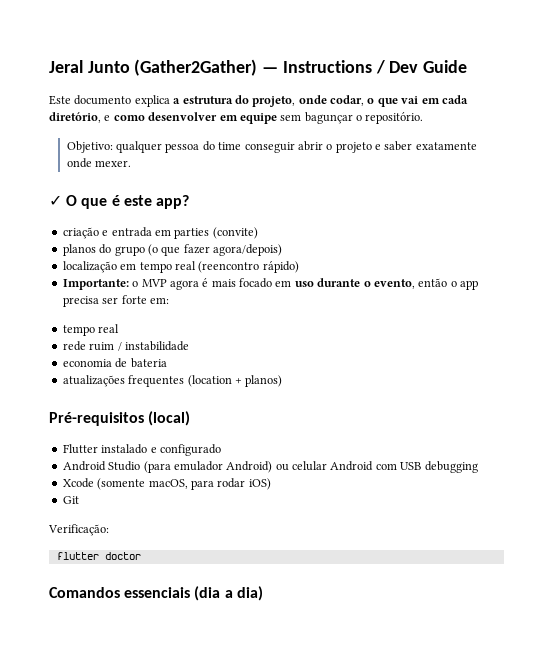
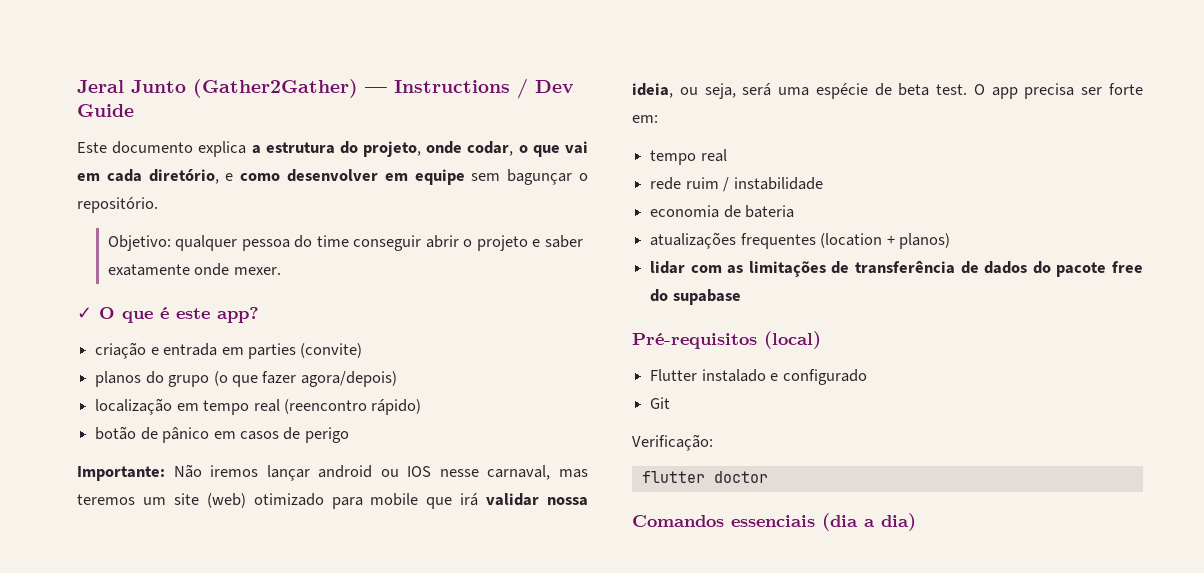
[62,278,457,290] Importante: o MVP agora é mais focado em uso durante o evento, então o -> [95,426,349,443] [77,464,588,481] [77,493,588,509] [632,83,985,99] botão de pânico em casos de perigo // Importante: Não iremos lançar android ou IOS nesse carnaval, mas teremos um site (web) otimizado para mobile que irá validar nossa ideia, ou seja, será uma espécie de beta test. O
(283, 381) none -> [650,260,1143,277] [650,289,741,305] // lidar com as limitações de transferência de dados do pacote free do supabase
[62,461,478,473] [62,478,271,490] // Android Studio (para emulador Android) ou celular Android com USB debugging // Xcode (somente macOS, para rodar iOS) -> (867, 377) none

